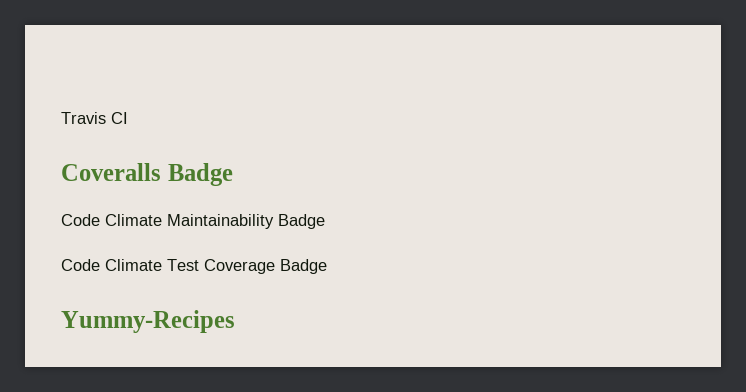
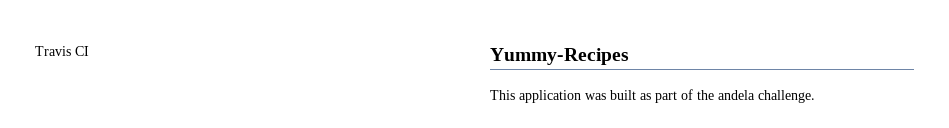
[61,163,233,186] [61,214,325,229] [61,259,327,274] [61,310,235,333] Coveralls Badge // Code Climate Maintainability Badge // Code Climate Test Coverage Badge // Yummy-Recipes -> [490,48,629,65] [490,89,815,103] Yummy-Recipes // This application was built as part of the andela challenge.

